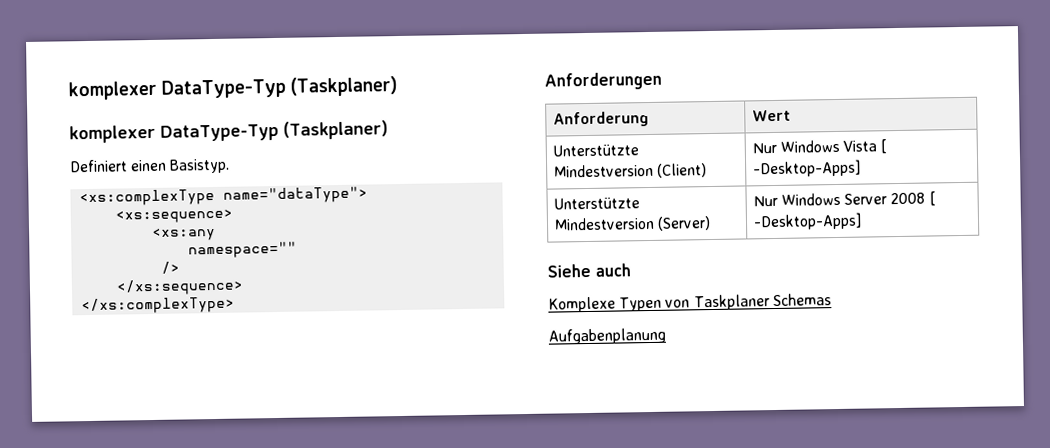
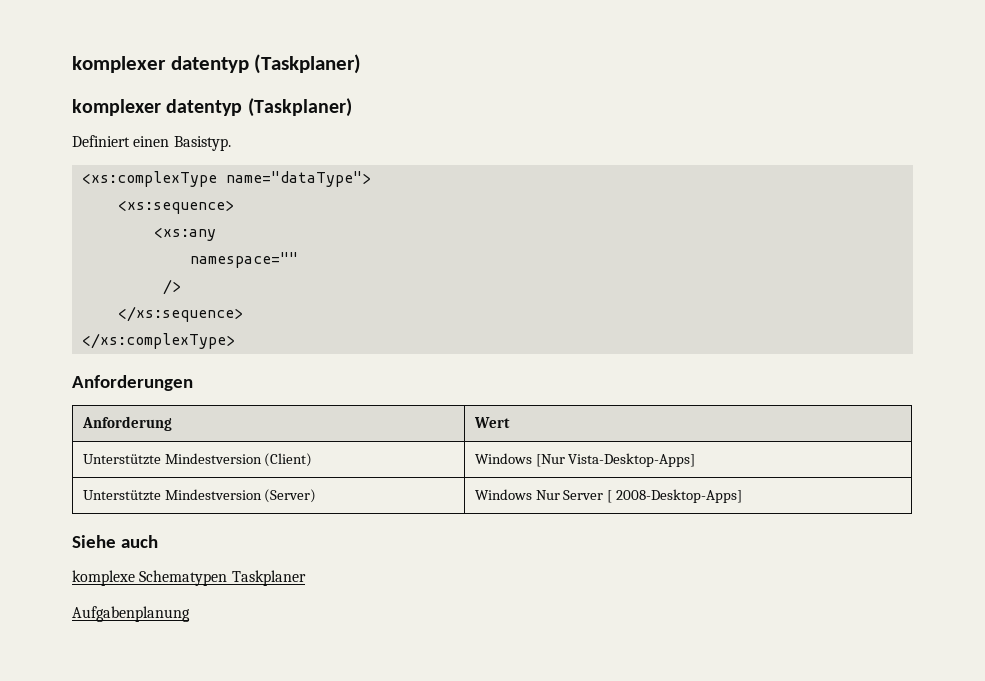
[68,78,287,101] komplexer DataType-Typ -> [72,56,249,73] komplexer datentyp
[160,123,279,142] DataType-Typ -> [166,99,243,116] datentyp
[751,139,888,154] [752,159,861,178] [553,197,640,210] [553,216,712,231] [752,191,936,207] [752,212,862,231] Nur Windows Vista [ -Desktop-Apps] // Unterstützte Mindestversion (Server) | Nur Windows Server 2008 [ -Desktop-Apps] -> [474,453,696,467] [82,489,317,503] [474,489,743,503] Windows [Nur Vista-Desktop-Apps] // Unterstützte Mindestversion (Server) | Windows Nur Server [ 2008-Desktop-Apps]
[548,296,691,313] Komplexe Typen von -> [72,570,228,586] komplexe Schematypen
[772,293,832,307] Schemas -> (306, 578) none

